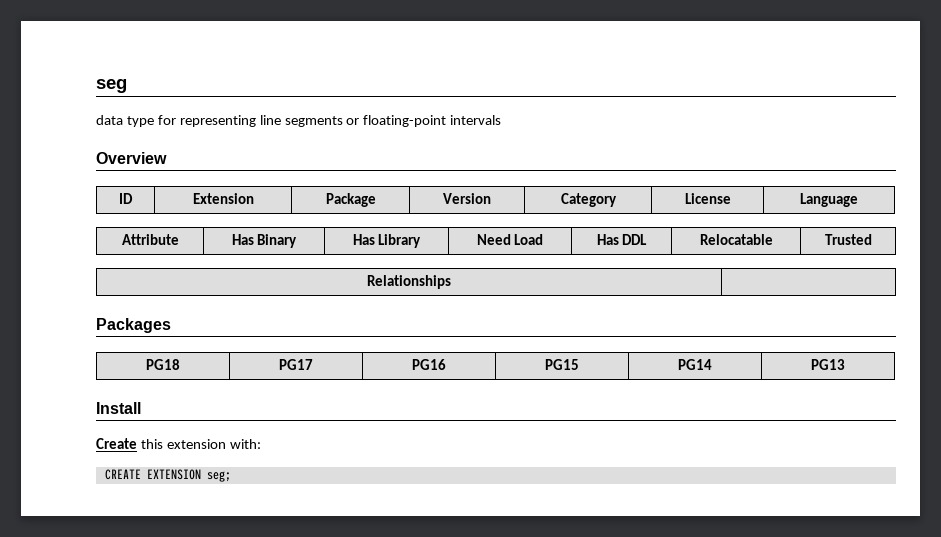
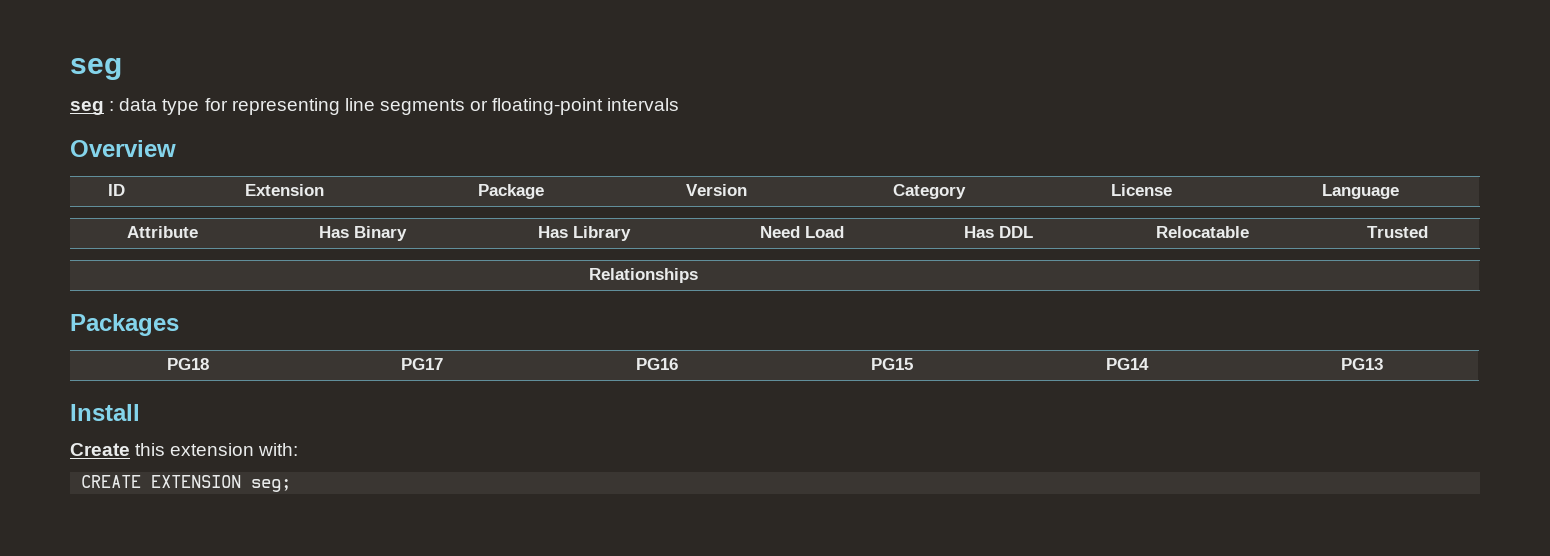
(127, 86) none -> [70,101,115,115] seg :

